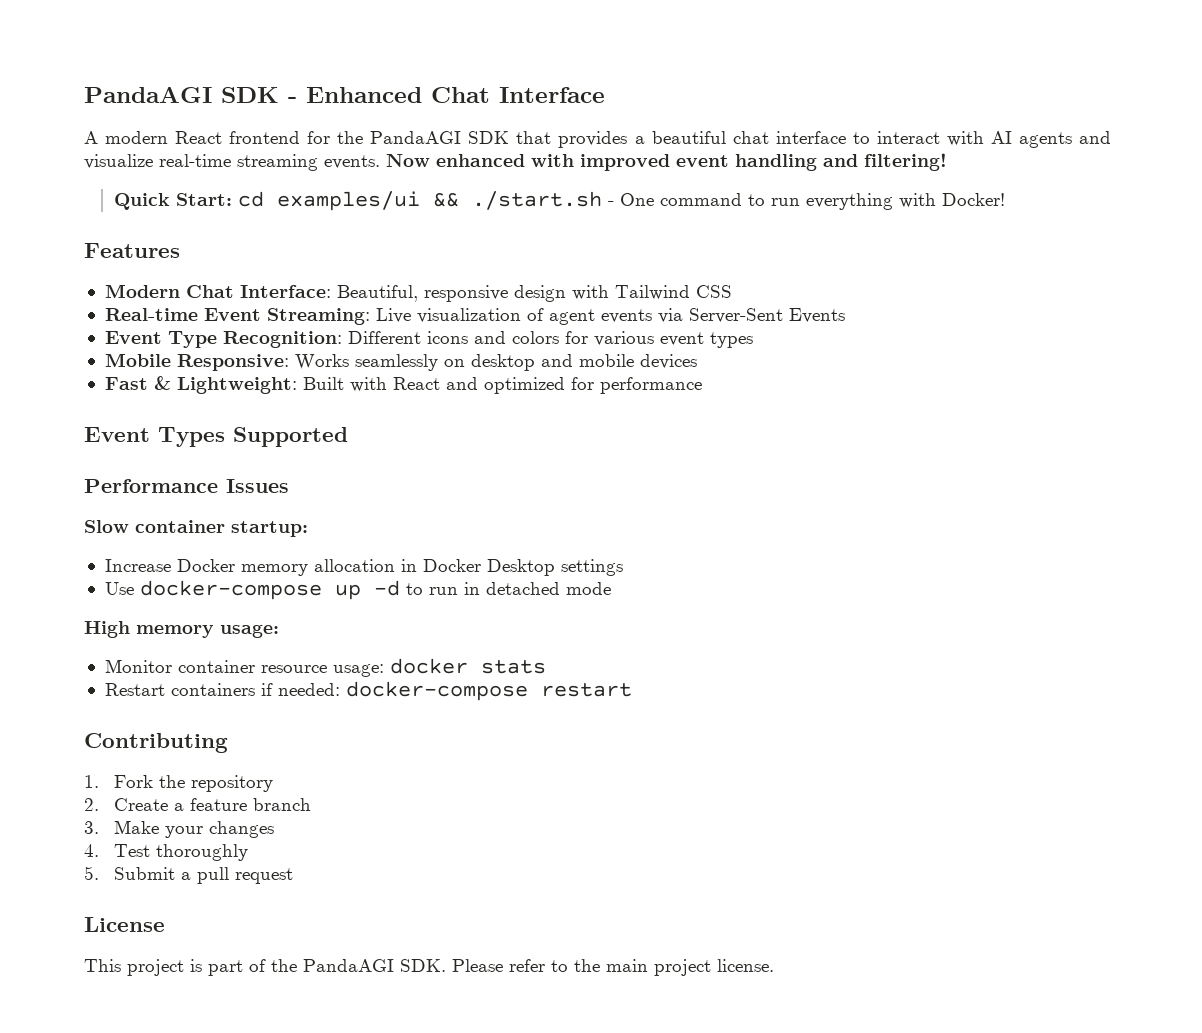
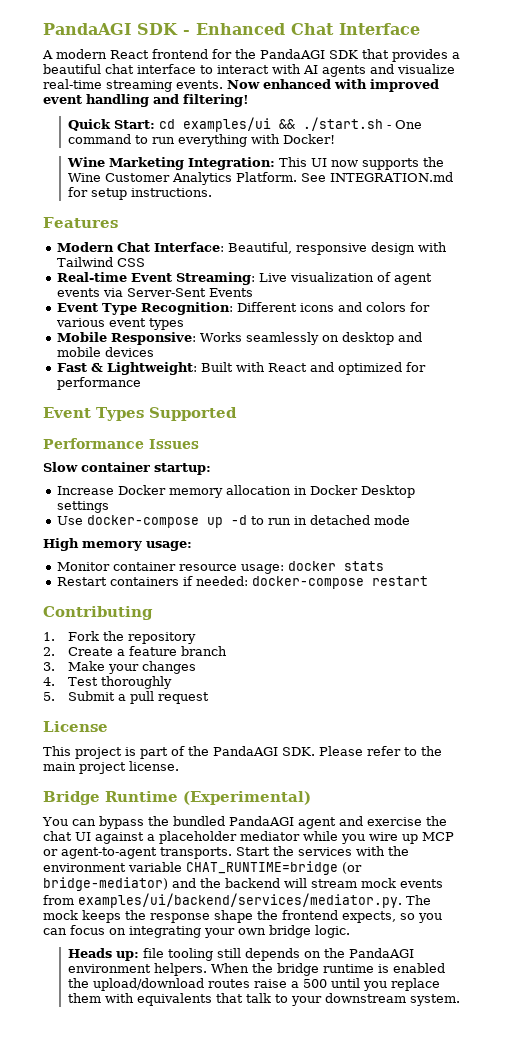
(1005, 199) none -> [66,157,444,170] [67,172,453,185] [67,187,212,200] // Wine Marketing Integration: This UI now supports the Wine Customer Analytics Platform. See INTEGRATION.md for setup instructions.
(774, 965) none -> [43,791,311,805] [42,816,447,829] [43,831,454,844] [43,846,409,859] [43,861,362,875] [43,877,443,891] [43,893,431,908] [43,910,442,923] [43,925,350,938] [67,948,414,961] [67,963,445,976] [67,978,440,991] [67,993,460,1006] // Bridge Runtime (Experimental) // You can bypass the bundled PandaAGI agent and exercise the chat UI against a placeholder mediator while you wire up MCP or agent-to-agent transports. Start the services with the environment variable CHAT_RUNTIME=bridge (or bridge-mediator) and the backend will stream mock events from examples/ui/backend/services/mediator.py. The mock keeps the response shape the frontend expects, so you can focus on integrating your own bridge logic. // Heads up: file tooling still depends on the PandaAGI environment helpers. When the bridge runtime is enabled the upload/download routes raise a 500 until you replace them with equivalents that talk to your downstream system.

